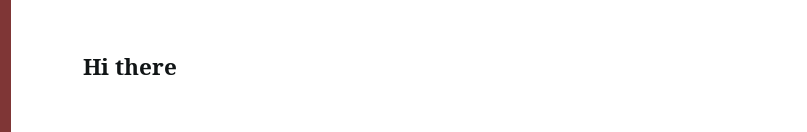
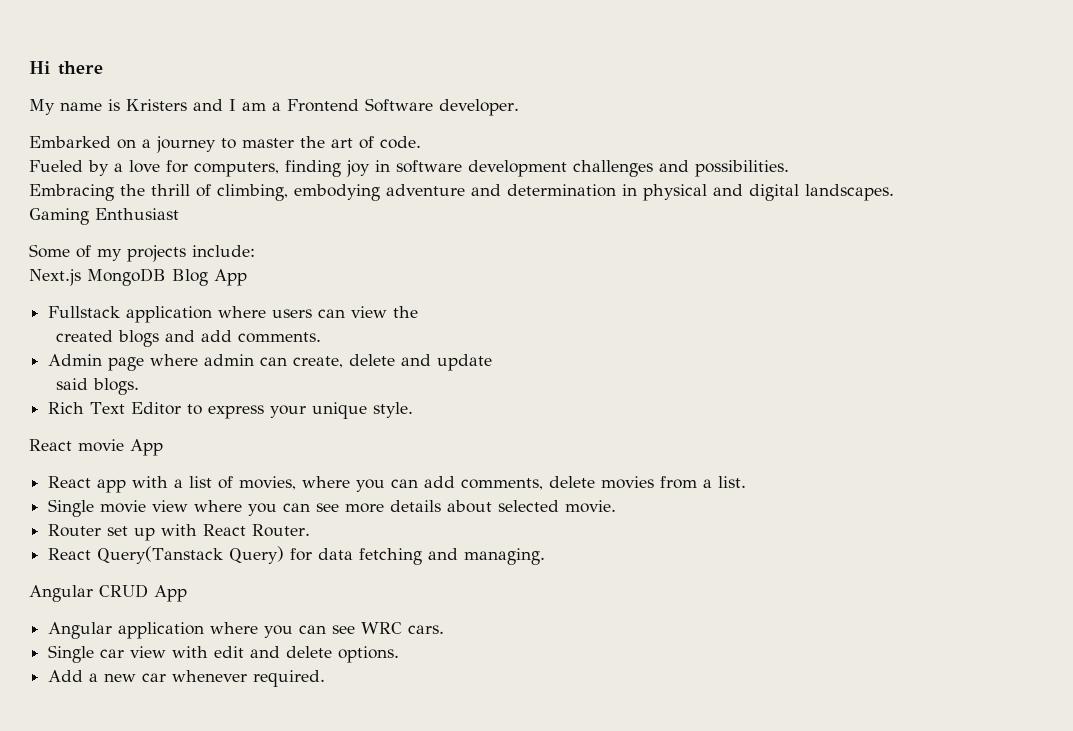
(178, 66) none -> [29,98,519,116] [29,136,421,153] [29,160,789,177] [29,184,894,201] [29,208,179,225] [29,244,255,262] [29,268,247,286] [48,306,419,323] [56,330,322,347] [48,354,493,371] [56,378,140,395] [48,402,414,419] [29,439,163,456] [48,476,747,493] [48,499,617,517] [48,524,311,541] [48,546,546,565] [29,584,187,602] [48,622,445,639] [48,645,400,663] [48,670,326,687] // My name is Kristers and I am a Frontend Software developer. // Embarked on a journey to master the art of code. // Fueled by a love for computers, finding joy in software development challenges and possibilities. // Embracing the thrill of climbing, embodying adventure and determination in physical and digital landscapes. // Gaming Enthusiast // Some of my projects include: // Next.js MongoDB Blog App // Fullstack application where users can view the // created blogs and add comments. // Admin page where admin can create, delete and update // said blogs. // Rich Text Editor to express your unique style. // React movie App // React app with a list of movies, where you can add comments, delete movies from a list. // Single movie view where you can see more details about selected movie. // Router set up with React Router. // React Query(Tanstack Query) for data fetching and managing. // Angular CRUD App // Angular application where you can see WRC cars. // Single car view with edit and delete options. // Add a new car whenever required.

